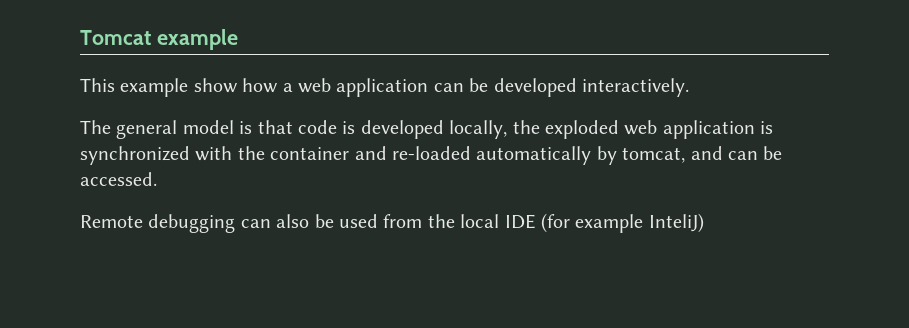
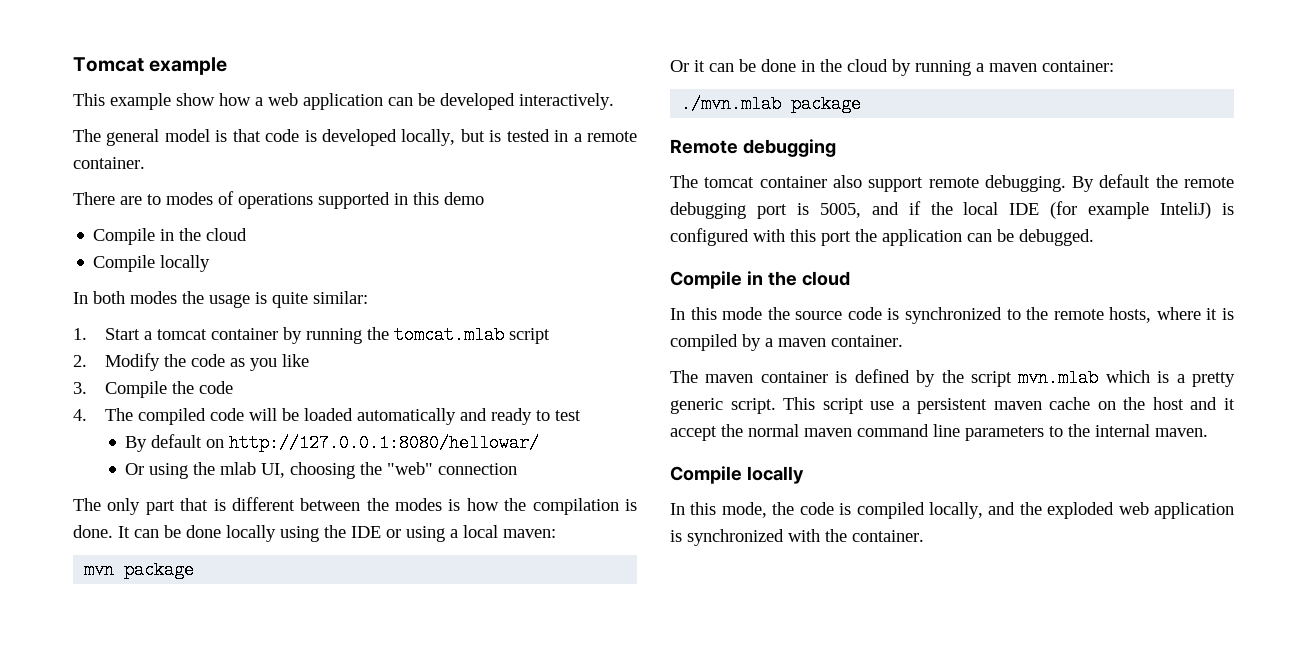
(508, 129) none -> [460,129,637,142] [73,157,145,169] [73,191,484,209] [93,228,248,245] [93,255,211,272] [73,291,368,308] [73,326,551,344] [73,353,310,371] [73,381,234,398] [73,408,582,425] [125,434,540,452] [125,462,518,479] [73,497,637,515] [73,525,556,542] [84,561,195,579] [670,59,1114,76] [681,95,862,113] [670,139,836,157] [670,174,1234,192] [670,201,1234,219] [670,228,1094,246] [670,271,850,289] [670,307,1234,324] [670,334,903,351] [670,369,1235,387] [670,397,1235,414] [670,424,1208,441] [670,466,804,484] [670,502,1016,519] but is tested in a remote container. // There are to modes of operations supported in this demo // Compile in the cloud // Compile locally // In both modes the usage is quite similar: // 1. Start a tomcat container by running the tomcat.mlab script // 2. Modify the code as you like // 3. Compile the code // 4. The compiled code will be loaded automatically and ready to test // By default on http://127.0.0.1:8080/hellowar/ // Or using the mlab UI, choosing the "web" connection // The only part that is different between the modes is how the compilation is done. It can be done locally using the IDE or using a local maven: // mvn package // Or it can be done in the cloud by running a maven container: // ./mvn.mlab package // Remote debugging // The tomcat container also support remote debugging. By default the remote debugging port is 5005, and if the local IDE (for example InteliJ) is configured with this port the application can be debugged. // Compile in the cloud // In this mode the source code is synchronized to the remote hosts, where it is compiled by a maven container. // The maven container is defined by the script mvn.mlab which is a pretty generic script. This script use a persistent maven cache on the host and it accept the normal maven command line parameters to the internal maven. // Compile locally // In this mode, the code is compiled locally, and
[270,146,783,165] [80,172,157,186] [80,213,704,233] container and re-loaded automatically by tomcat, and can be accessed. // Remote debugging can also be used from the local IDE (for example InteliJ) -> [852,530,924,542] container.

